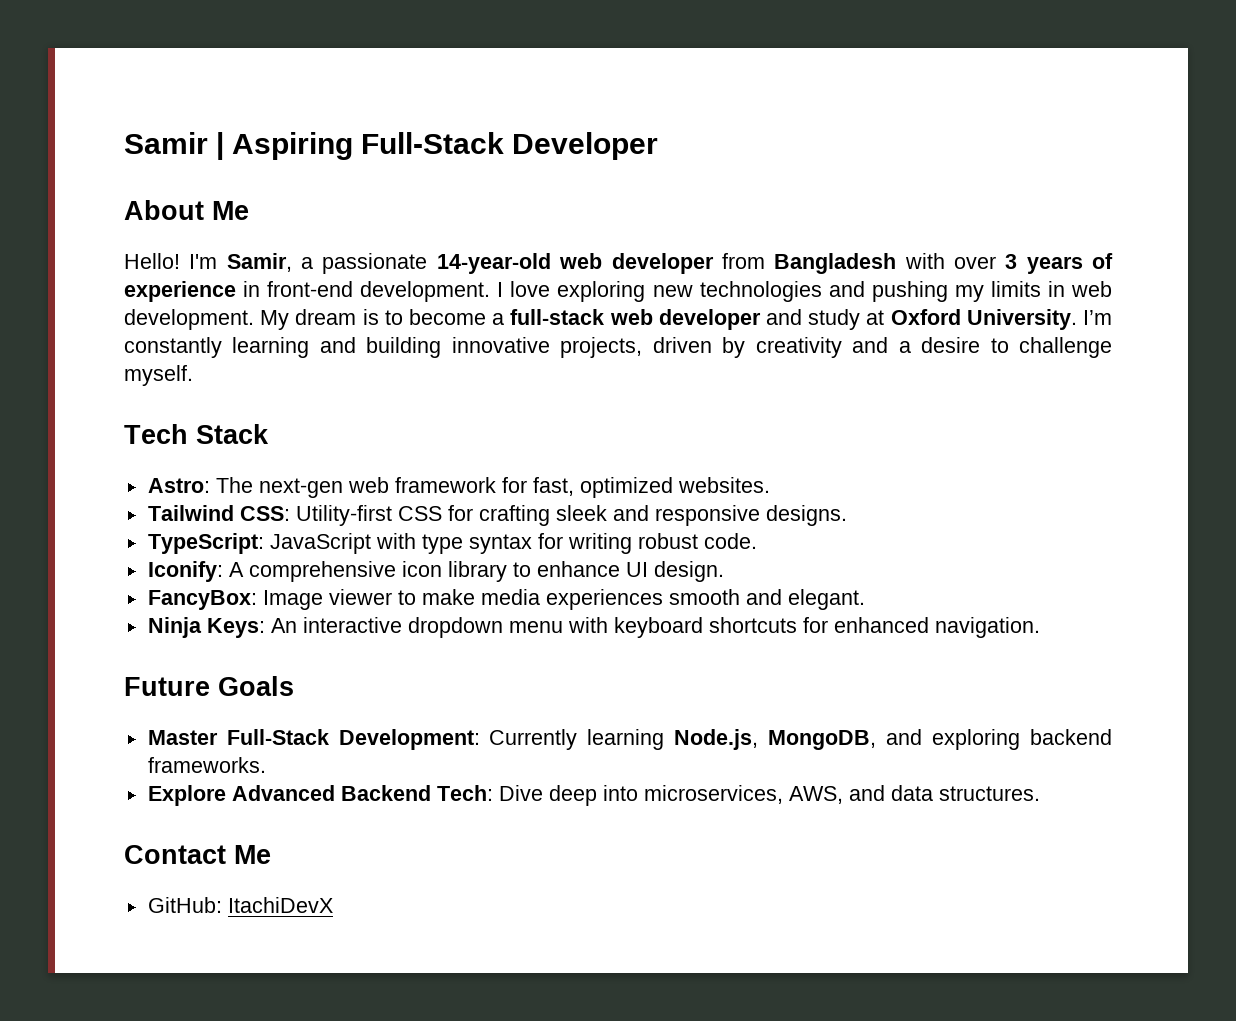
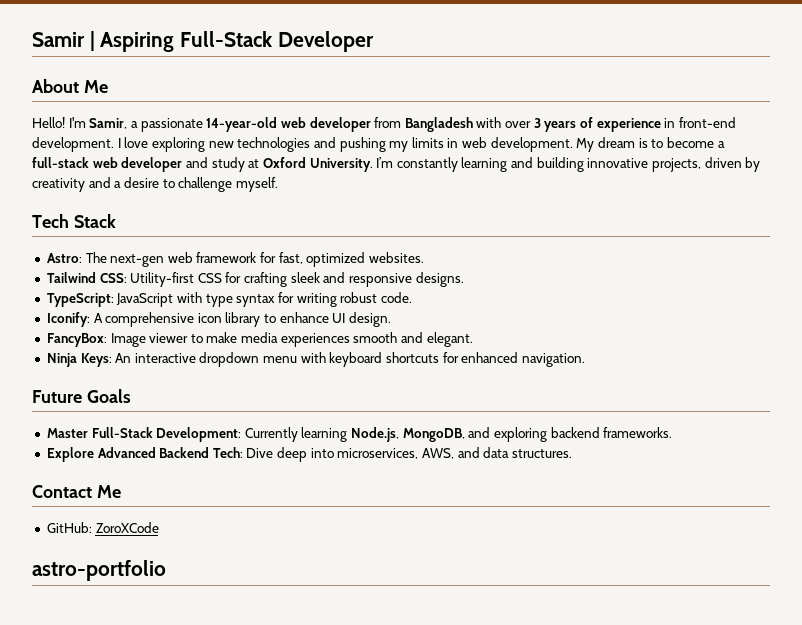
[227,897,333,913] ItachiDevX -> [95,522,159,533] [32,560,166,581] ZoroXCode // astro-portfolio

